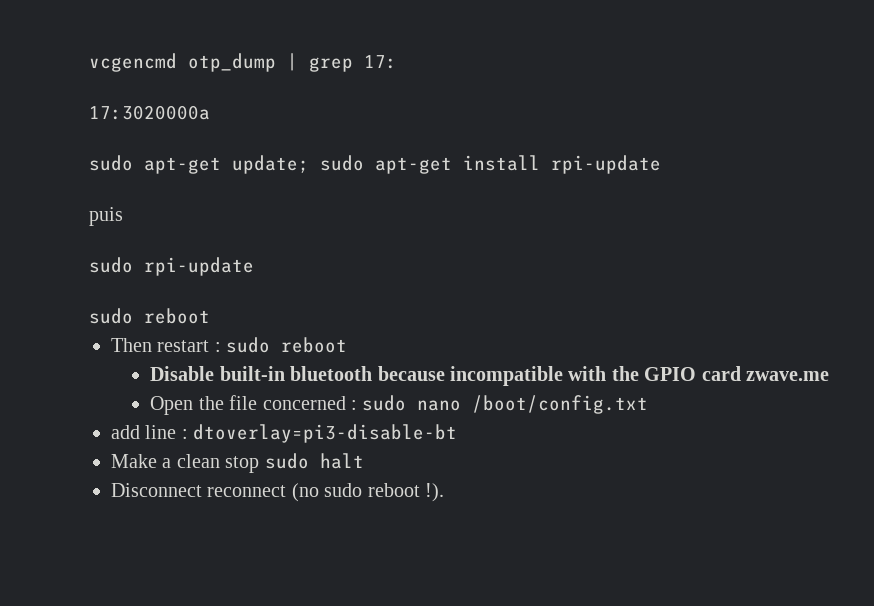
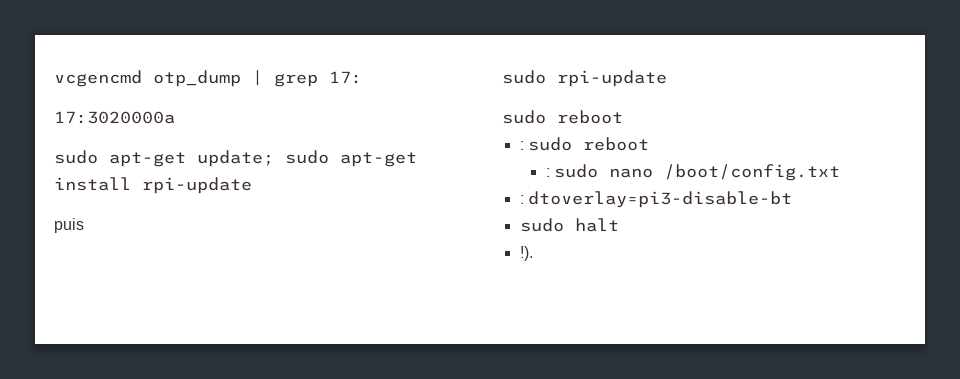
[111,338,210,352] Then restart -> (623, 117) none
[150,366,830,386] [150,395,346,415] Disable built-in bluetooth because incompatible with the GPIO card zwave.me // Open the file concerned -> (649, 144) none
[111,425,177,439] add line -> (840, 172) none
[111,453,364,473] [111,483,420,502] Make a clean stop sudo halt // Disconnect reconnect (no sudo reboot -> [519,218,619,232] sudo halt //

